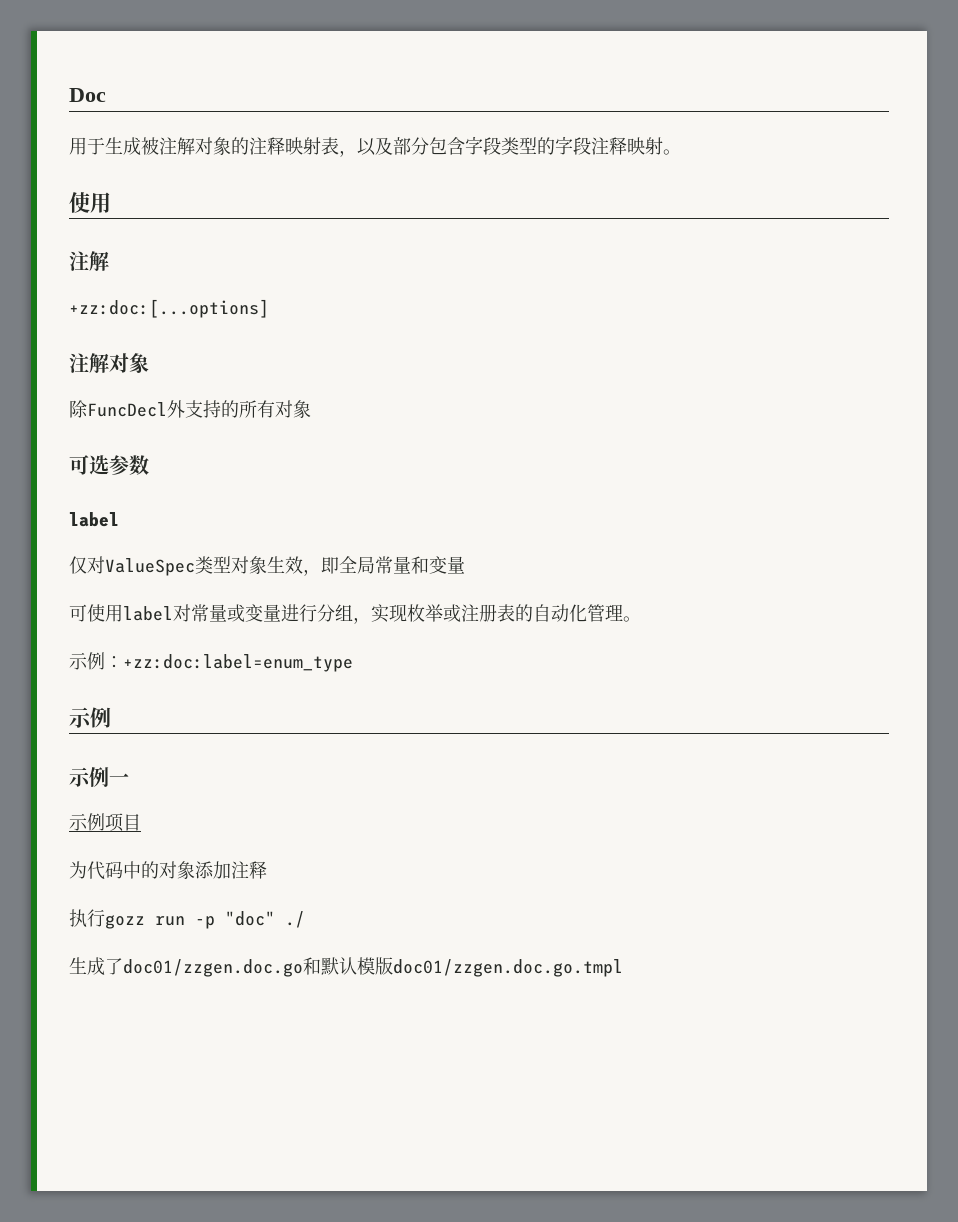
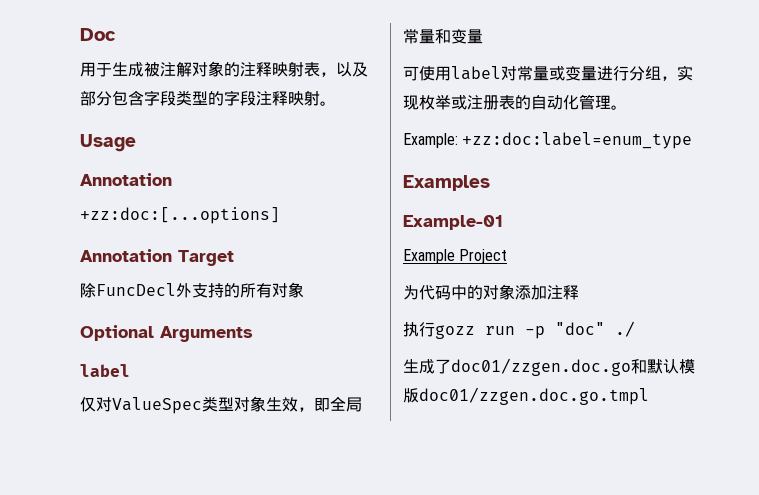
[69,192,111,213] [69,251,109,271] 使用 // 注解 -> [80,134,136,152] [80,173,172,186] Usage // Annotation
[69,353,149,373] 注解对象 -> [80,249,234,266] Annotation Target
[69,455,149,475] 可选参数 -> [80,325,253,342] Optional Arguments
[69,652,123,670] 示例： -> [403,133,458,148] Example:
[69,707,111,728] [69,766,129,787] [69,813,141,832] 示例 // 示例一 // 示例项目 -> [403,175,490,191] [403,215,503,230] [403,249,508,264] Examples // Example-01 // Example Project

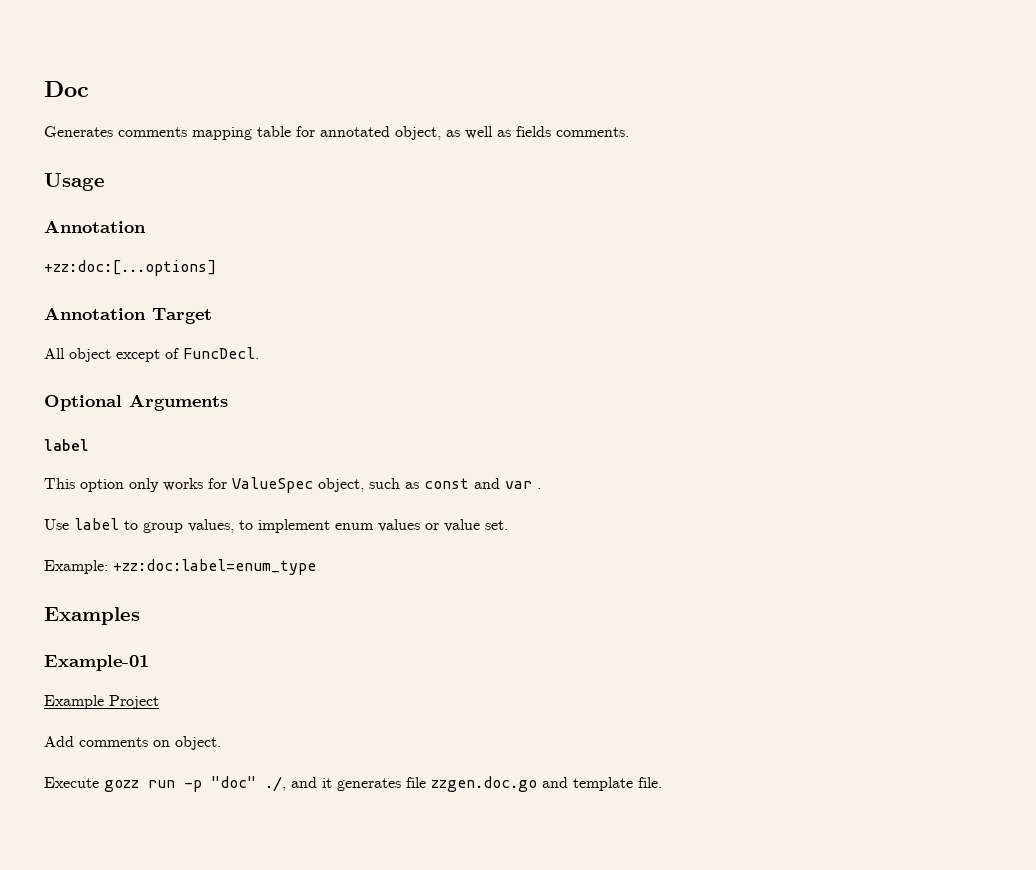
[80,61,368,77] [80,90,336,106] 用于生成被注解对象的注释映射表，以及部分包含字段类型的字段注释映射。 -> [44,126,629,140] Generates comments mapping table for annotated object, as well as fields comments.
[80,282,304,298] [80,325,253,342] [80,364,130,377] [80,396,362,414] [403,29,483,44] [403,65,693,81] [403,94,627,110] 除FuncDecl外支持的所有对象 // Optional Arguments // label // 仅对ValueSpec类型对象生效，即全局常量和变量 // 可使用label对常量或变量进行分组，实现枚举或注册表的自动化管理。 -> [44,347,259,362] [44,394,228,411] [44,439,89,451] [44,477,541,493] [44,518,508,533] All object except of FuncDecl. // Optional Arguments // label // This option only works for ValueSpec object, such as const and var . // Use label to group values, to implement enum values or value set.
[403,284,579,300] [403,321,635,339] [403,358,695,376] [403,387,649,405] 为代码中的对象添加注释 // 执行gozz run -p "doc" ./ // 生成了doc01/zzgen.doc.go和默认模版doc01/zzgen.doc.go.tmpl -> [44,736,221,750] [44,776,662,792] Add comments on object. // Execute gozz run -p "doc" ./, and it generates file zzgen.doc.go and template file.

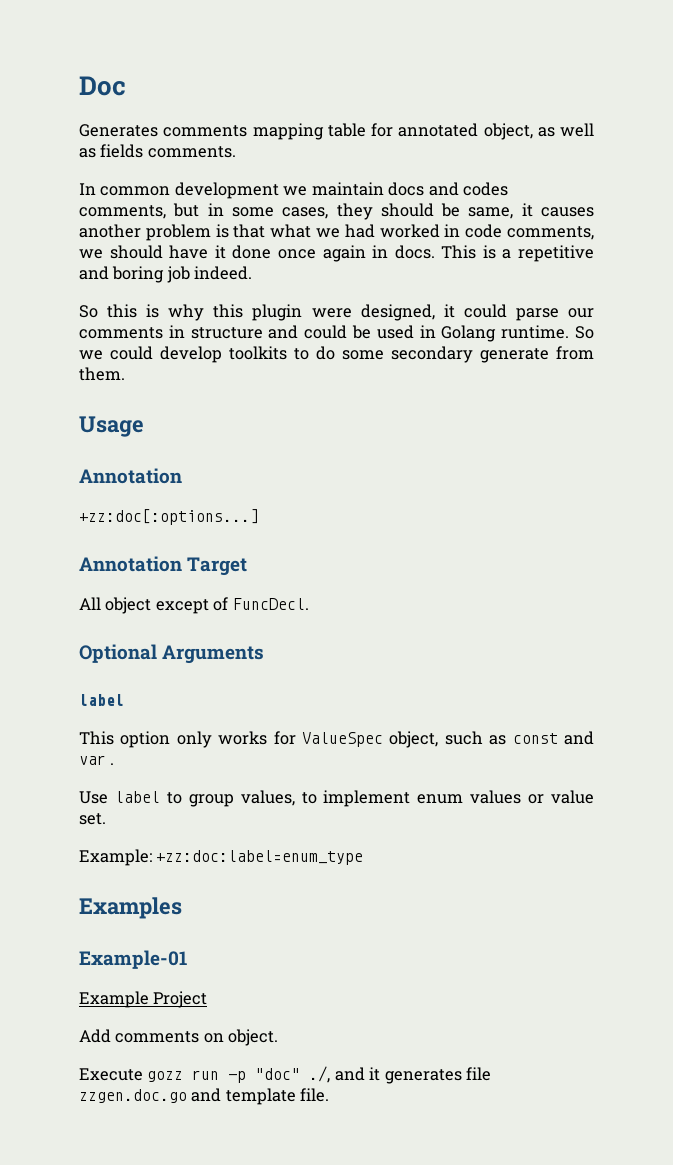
(629, 132) none -> [79,182,509,199] [79,203,594,220] [79,224,595,241] [79,245,594,262] [79,266,253,283] [79,304,594,321] [79,325,595,342] [79,346,594,363] [79,367,125,381] // In common development we maintain docs and codes comments, but in some cases, they should be same, it causes another problem is that what we had worked in code comments, we should have it done once again in docs. This is a repetitive and boring job indeed. // So this is why this plugin were designed, it could parse our comments in structure and could be used in Golang runtime. So we could develop toolkits to do some secondary generate from them.
[44,260,216,276] +zz:doc:[...options] -> [79,509,259,525] +zz:doc[:options...]

